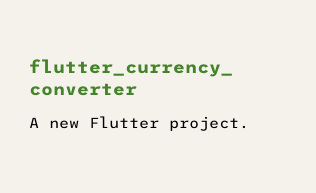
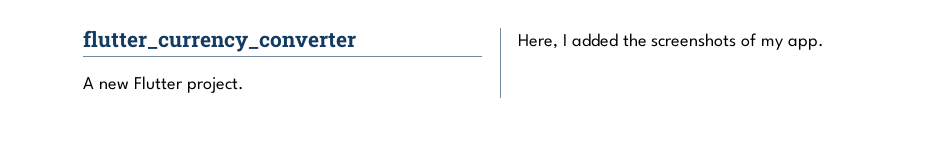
(249, 123) none -> [518,33,825,50] // Here, I added the screenshots of my app.

